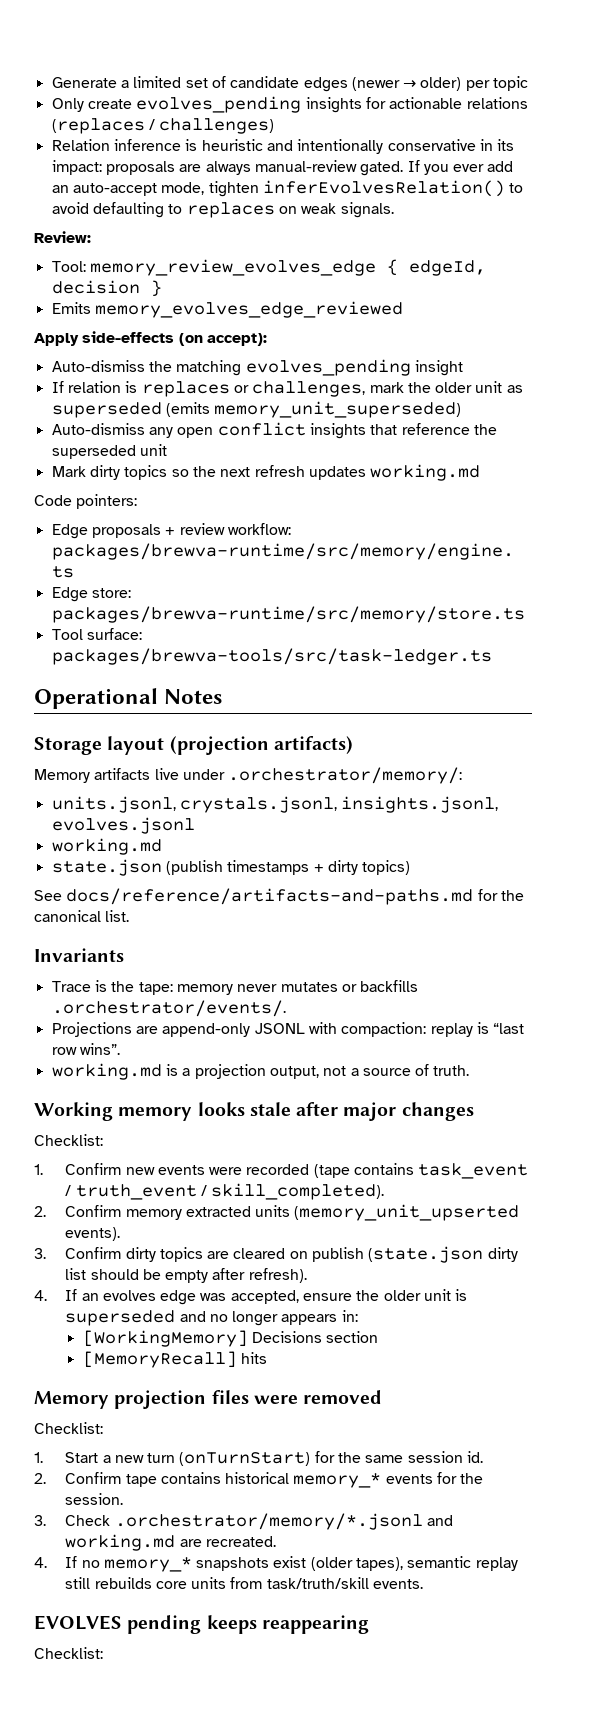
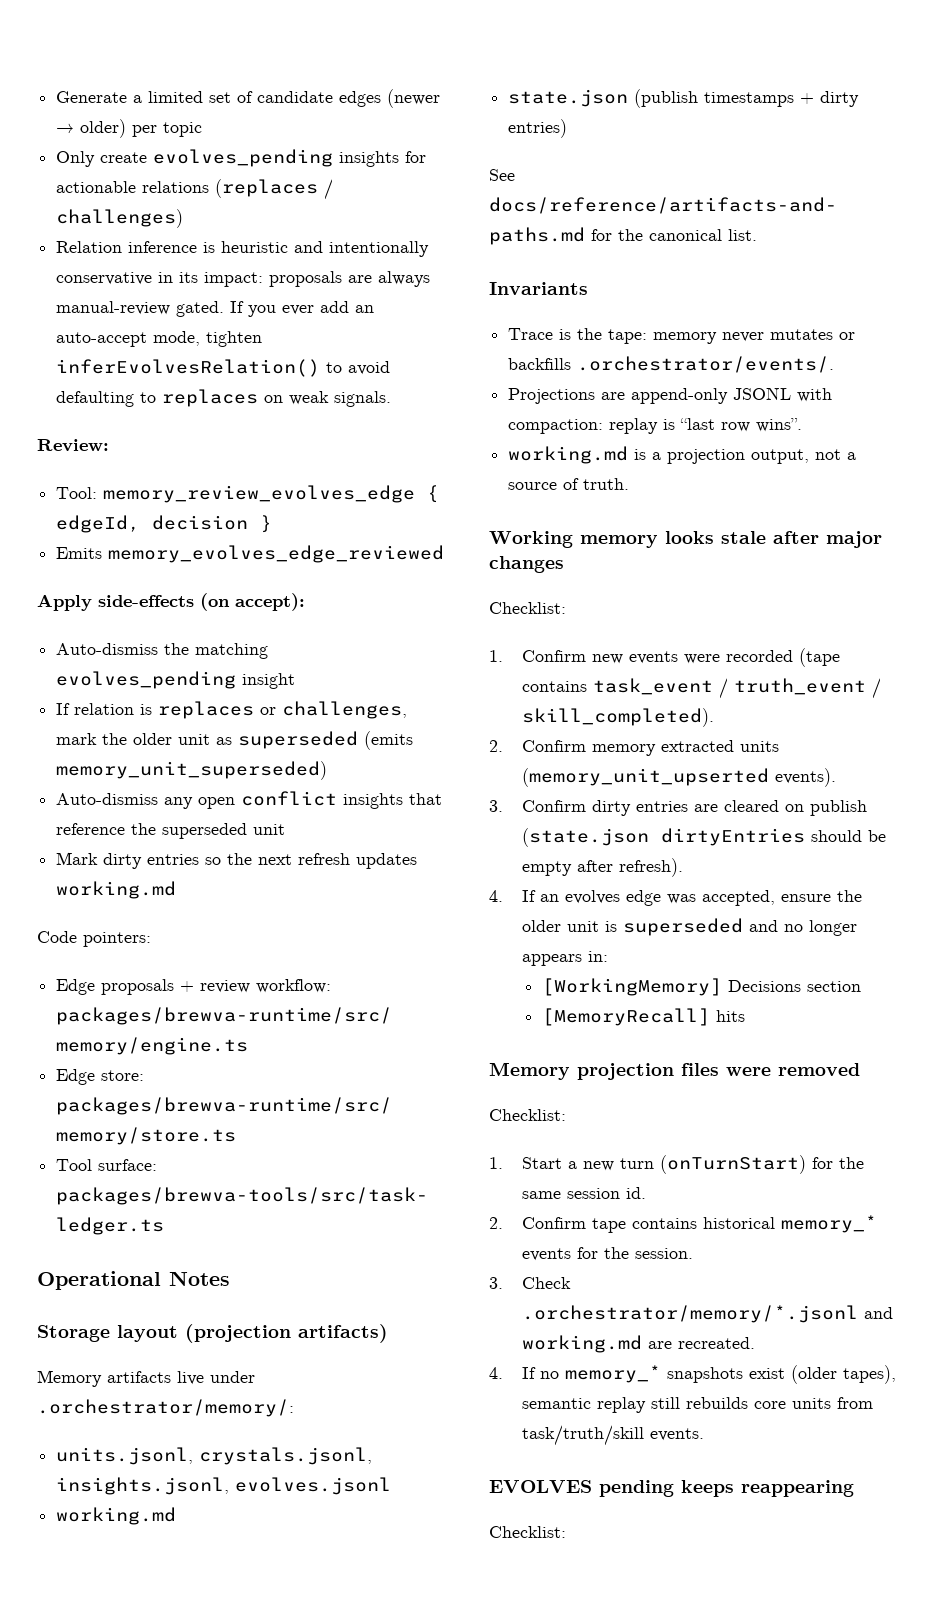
[124,465,168,480] topics -> [147,854,200,865] entries
[362,860,411,875] topics) -> [508,119,568,138] entries)
[159,1247,203,1262] topics -> [636,801,689,812] entries
[487,1247,518,1262] [65,1268,87,1280] dirty list -> [661,828,806,846] dirtyEntries

